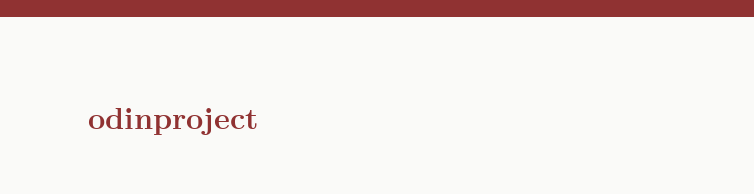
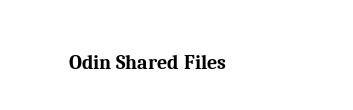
[88,108,258,135] odinproject -> [69,54,226,69] Odin Shared Files

